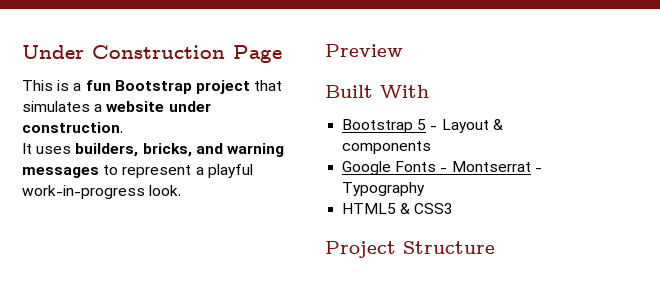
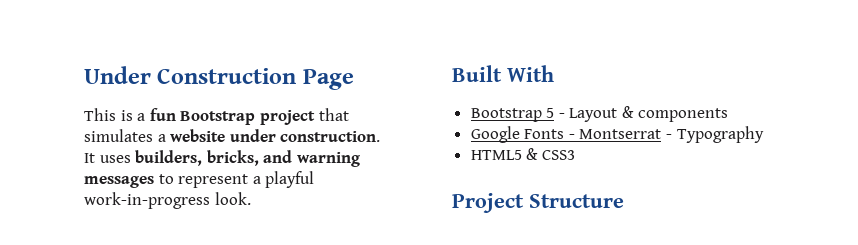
[325,44,403,57] // Preview -> (251, 198) none

